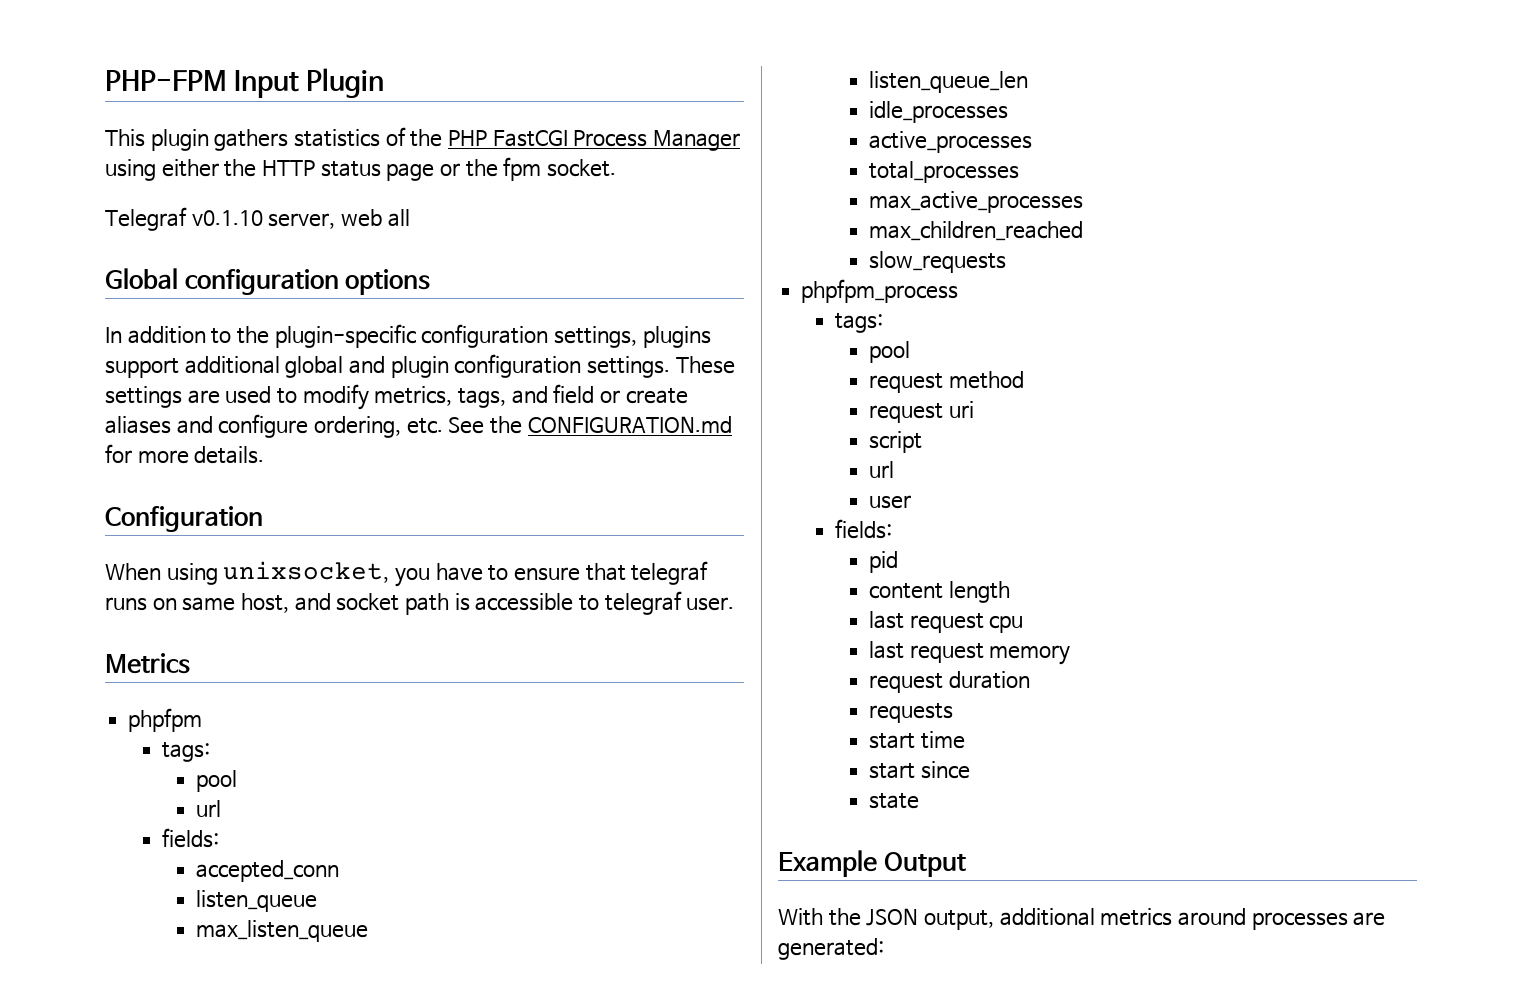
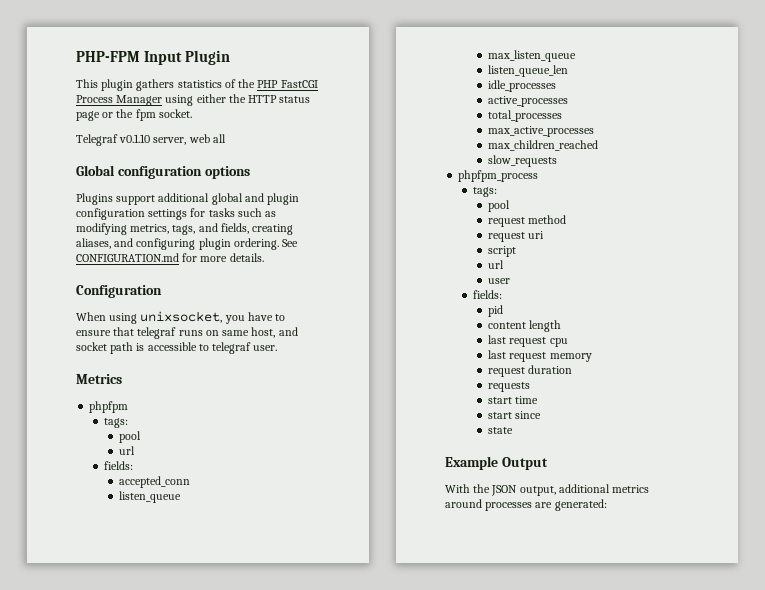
[105,324,711,348] In addition to the plugin-specific configuration settings, plugins -> [76,193,113,205] Plugins
[586,356,735,378] [105,384,688,410] [105,414,522,438] settings. These settings are used to modify metrics, tags, and field or create aliases and configure ordering, etc. See the -> [148,208,277,220] [76,223,294,235] [76,238,299,250] settings for tasks such as modifying metrics, tags, and fields, creating aliases, and configuring plugin ordering. See

